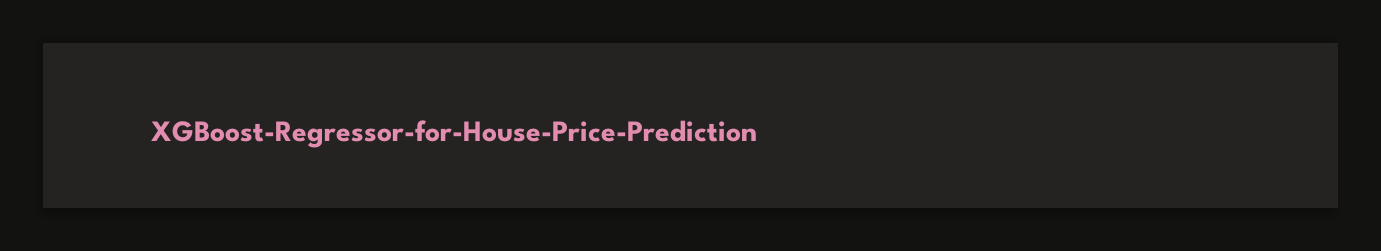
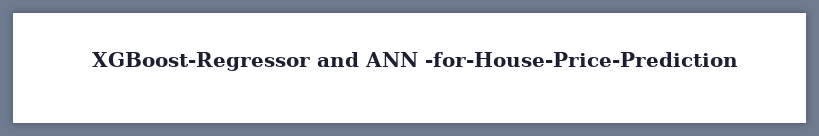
[151,120,757,148] XGBoost-Regressor-for-House-Price-Prediction -> [92,52,738,71] XGBoost-Regressor and ANN -for-House-Price-Prediction

